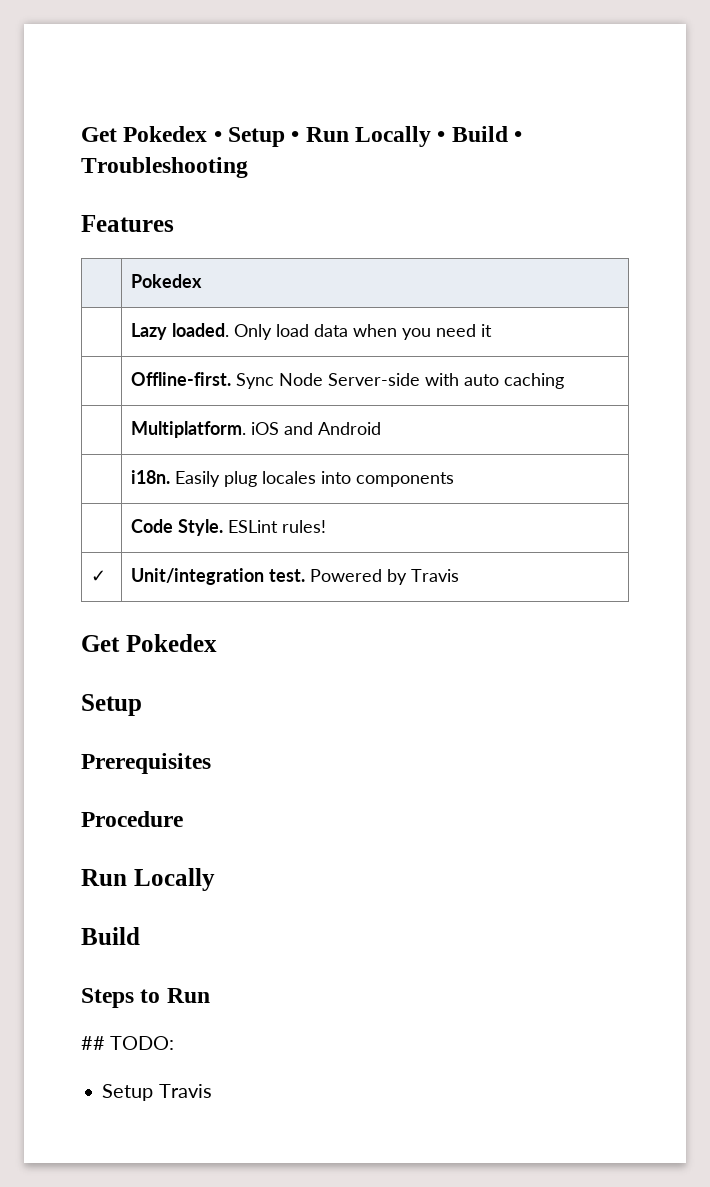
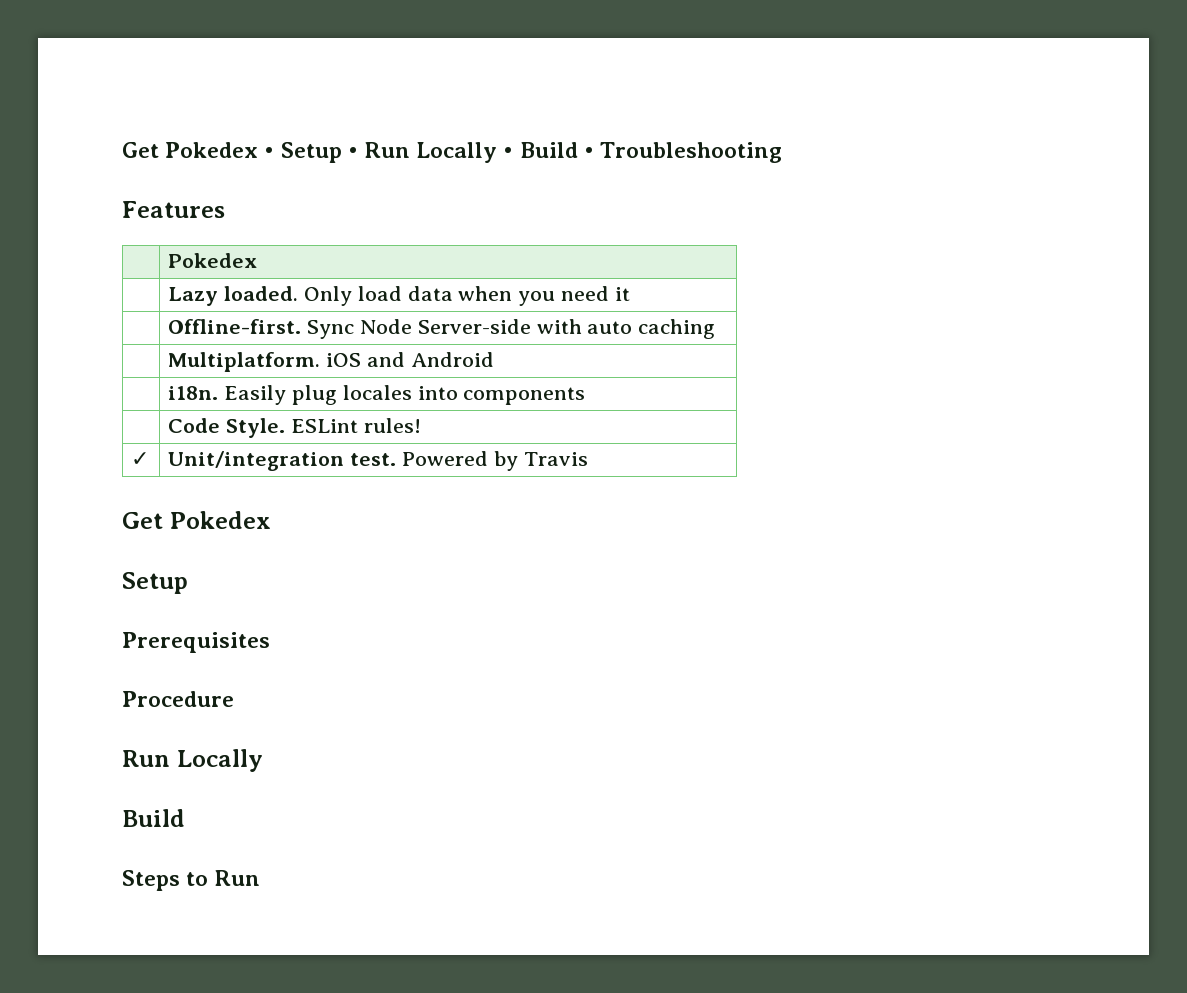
[81,1036,175,1050] [102,1084,212,1101] // ## TODO: // Setup Travis -> (261, 878) none

